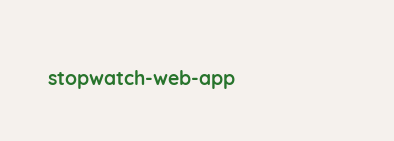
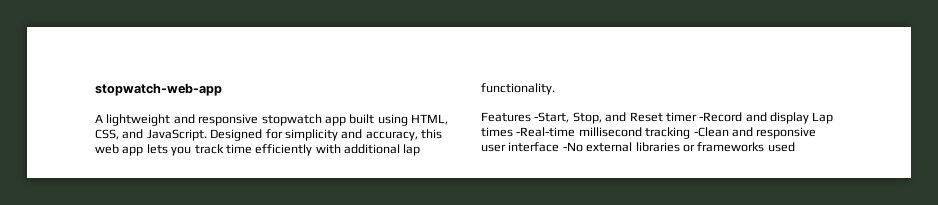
(235, 79) none -> [95,114,448,126] [95,129,442,141] [95,144,421,156] [481,83,555,95] [481,112,834,124] [481,127,817,139] [481,142,795,152] // A lightweight and responsive stopwatch app built using HTML, CSS, and JavaScript. Designed for simplicity and accuracy, this web app lets you track time efficiently with additional lap functionality. // Features -Start, Stop, and Reset timer -Record and display Lap times -Real-time millisecond tracking -Clean and responsive user interface -No external libraries or frameworks used

